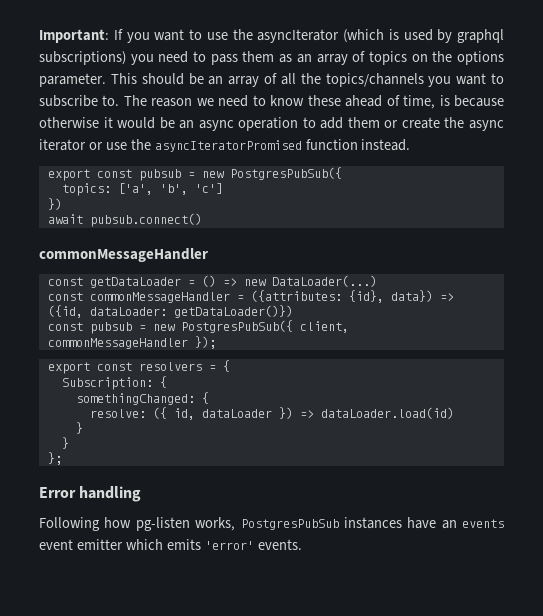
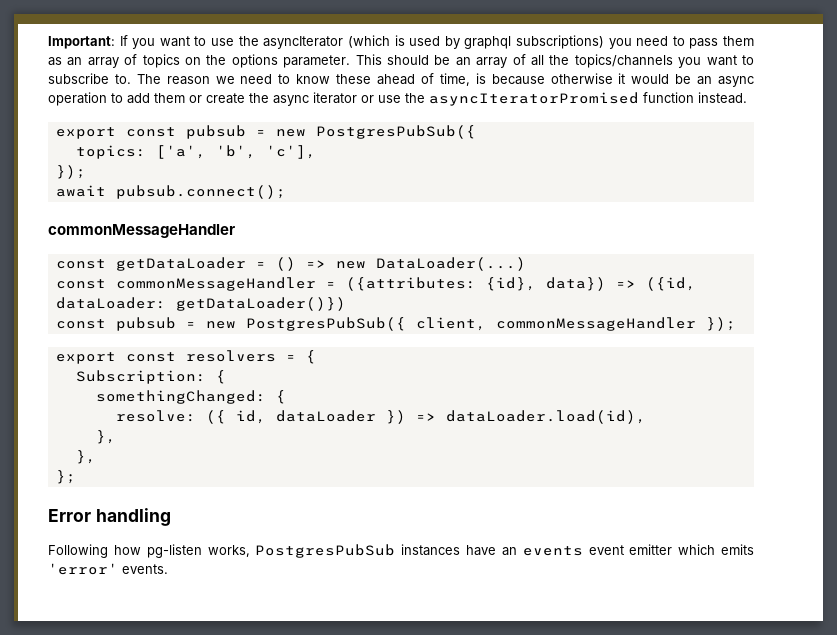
[194,183,223,194] [47,198,62,210] 'c'] // }) -> [265,145,316,159] [55,165,86,179] 'c'], // });
[89,213,202,227] pubsub.connect() -> [115,185,286,199] pubsub.connect();
[320,407,454,419] [75,422,83,434] [61,437,69,449] dataLoader.load(id) // } // } -> [445,410,646,424] [95,430,116,444] [75,450,96,464] dataLoader.load(id), // }, // },

